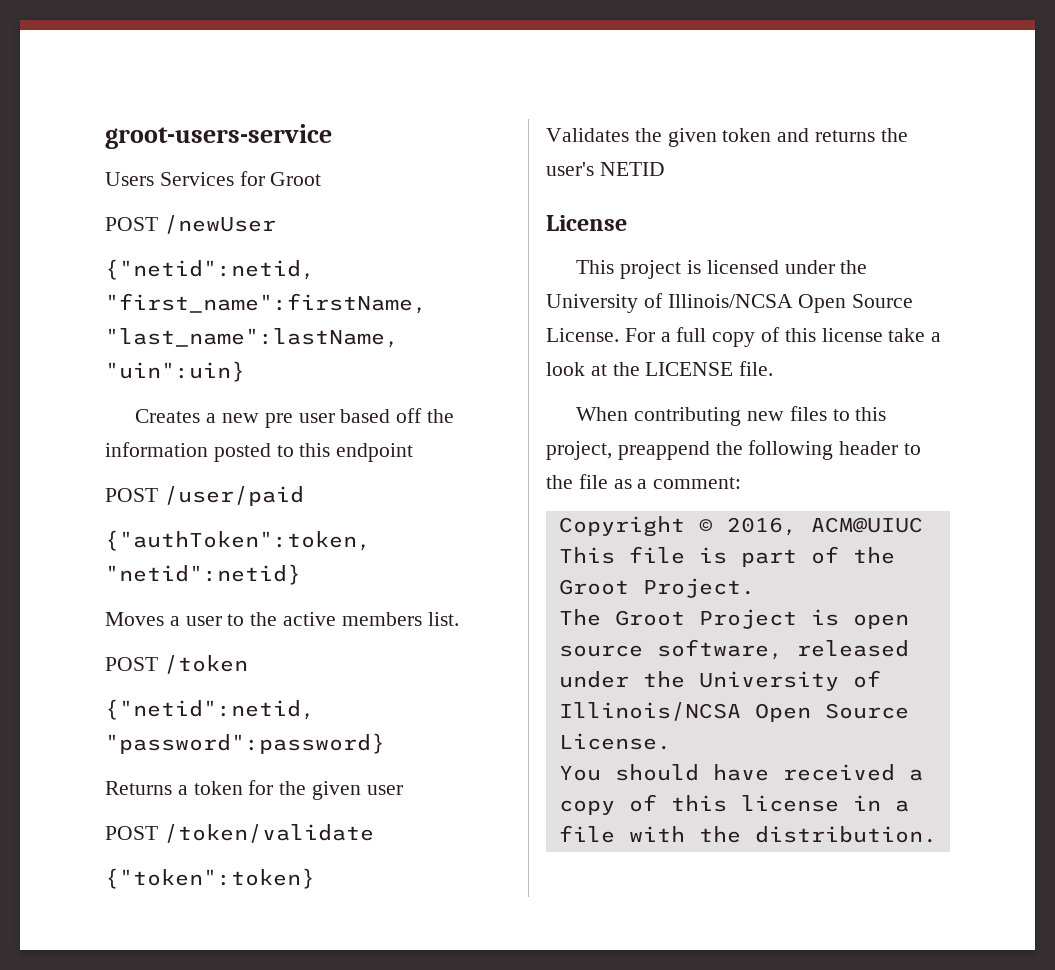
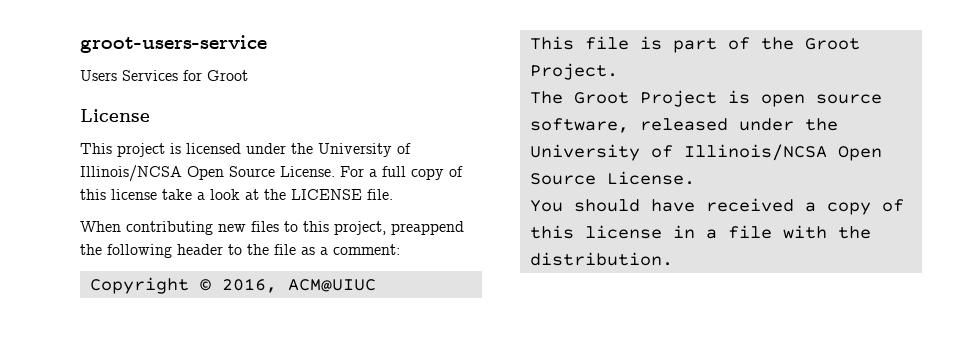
[105,215,276,234] [105,259,315,280] [105,293,427,314] [105,328,399,348] [105,361,245,382] [135,408,454,428] [105,442,414,462] [105,486,304,506] [105,530,371,551] [105,564,301,585] [105,612,459,626] [105,655,248,674] [105,699,315,720] [105,733,385,754] [105,780,403,800] [105,824,374,843] [105,868,315,889] [546,128,908,147] [546,162,665,176] // POST /newUser // {"netid":netid, "first_name":firstName, "last_name":lastName, "uin":uin} // Creates a new pre user based off the information posted to this endpoint // POST /user/paid // {"authToken":token, "netid":netid} // Moves a user to the active members list. // POST /token // {"netid":netid, "password":password} // Returns a token for the given user // POST /token/validate // {"token":token} // Validates the given token and returns the user's NETID -> (248, 75) none

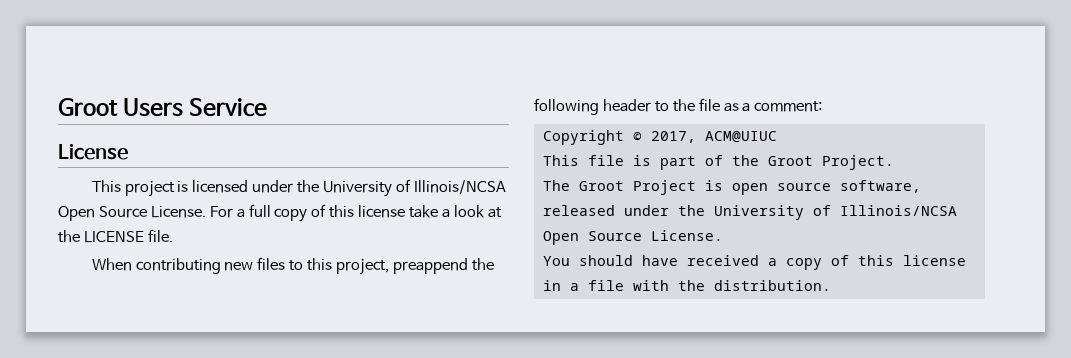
[80,35,267,53] [80,70,248,81] groot-users-service // Users Services for Groot -> [58,98,268,117] Groot Users Service
[221,278,277,293] 2016, -> [650,131,696,143] 2017,

